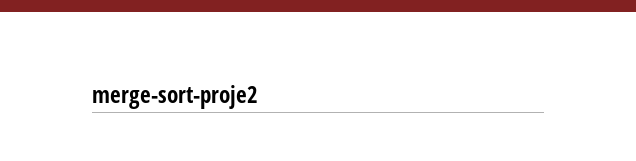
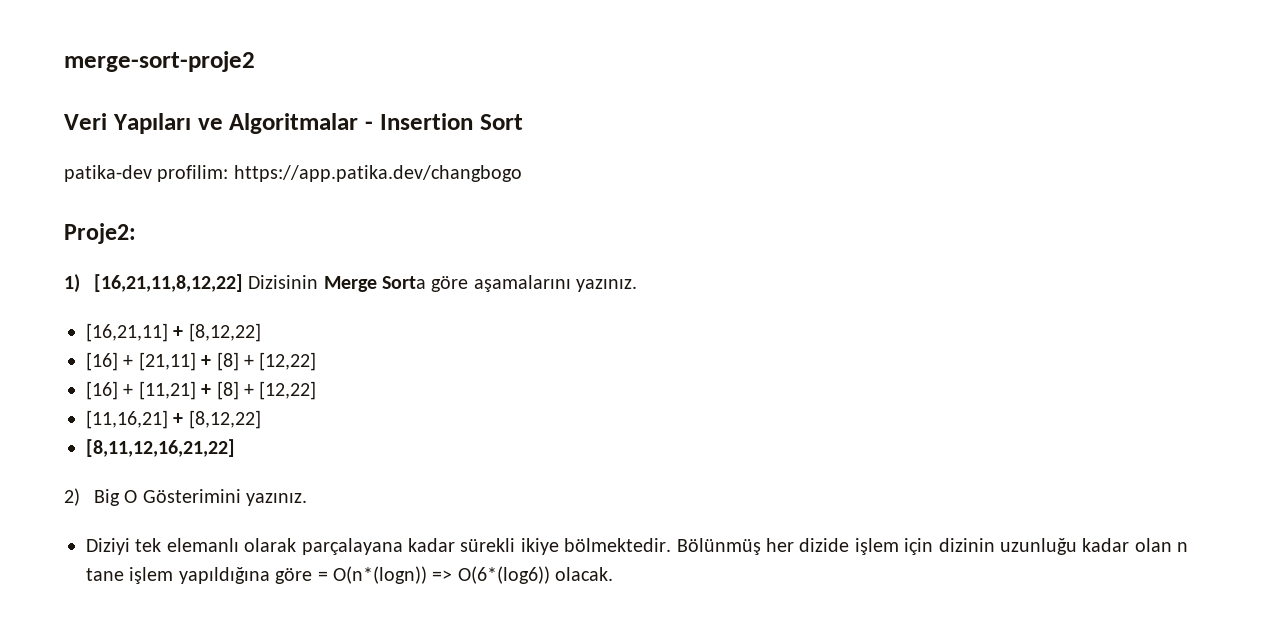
(258, 97) none -> [64,113,523,134] [64,165,522,182] [64,223,136,244] [64,274,638,293] [86,323,261,342] [86,352,317,371] [86,381,317,400] [86,410,261,429] [86,439,235,457] [64,488,308,506] [86,538,1189,555] [86,566,614,584] // Veri Yapıları ve Algoritmalar - Insertion Sort // patika-dev profilim: https://app.patika.dev/changbogo // Proje2: // 1) [16,21,11,8,12,22] Dizisinin Merge Sorta göre aşamalarını yazınız. // [16,21,11] + [8,12,22] // [16] + [21,11] + [8] + [12,22] // [16] + [11,21] + [8] + [12,22] // [11,16,21] + [8,12,22] // [8,11,12,16,21,22] // 2) Big O Gösterimini yazınız. // Diziyi tek elemanlı olarak parçalayana kadar sürekli ikiye bölmektedir. Bölünmüş her dizide işlem için dizinin uzunluğu kadar olan n tane işlem yapıldığına göre = O(n*(logn)) => O(6*(log6)) olacak.

